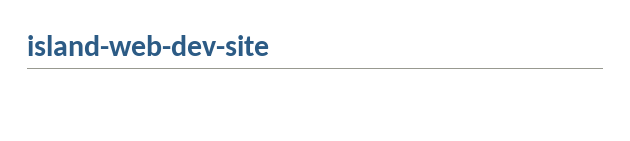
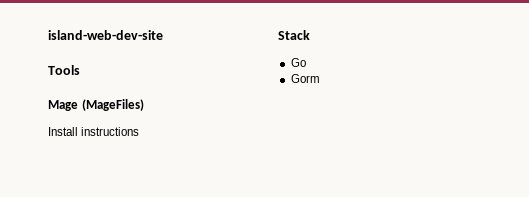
(269, 45) none -> [48,65,80,75] [48,99,144,111] [48,127,140,136] [278,30,310,40] [290,58,306,67] [290,74,320,83] // Tools // Mage (MageFiles) // Install instructions // Stack // Go // Gorm

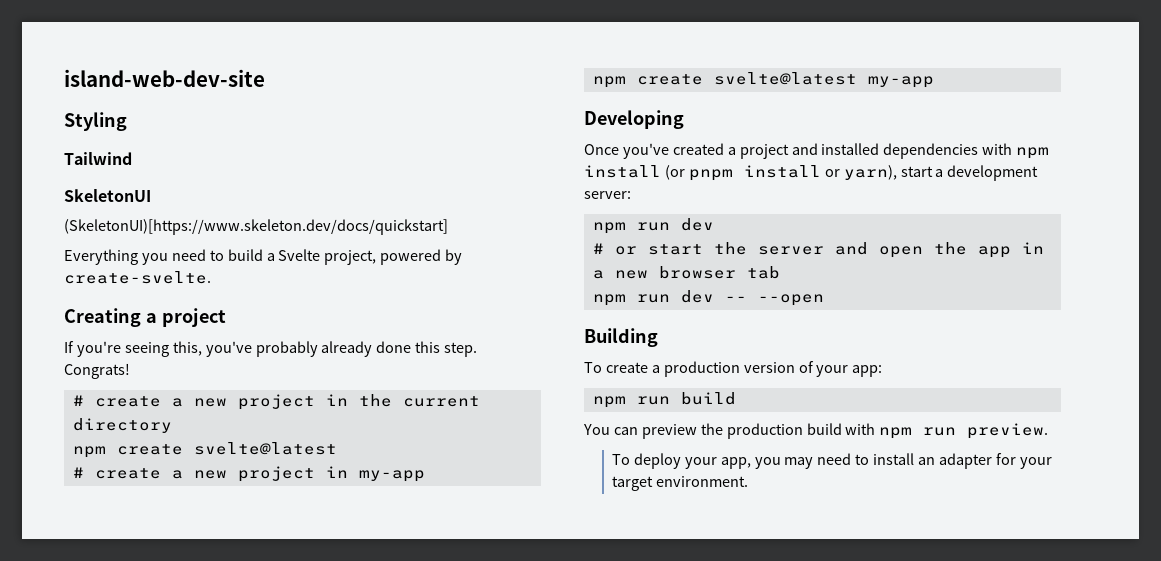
[48,65,80,75] [48,99,144,111] [48,127,140,136] [278,30,310,40] [290,58,306,67] [290,74,320,83] Tools // Mage (MageFiles) // Install instructions // Stack // Go // Gorm -> [64,112,127,131] [64,152,132,165] [64,189,151,202] [64,219,448,235] [64,249,463,265] [64,271,211,284] [64,308,226,327] [64,341,478,357] [64,363,130,379] [72,394,480,410] [72,418,172,433] [72,442,337,458] [72,466,425,482] [592,72,934,88] [584,110,684,129] [584,143,1050,159] [584,165,1039,181] [584,191,631,199] [592,218,714,234] [592,242,1044,258] [592,266,780,279] [592,290,824,306] [584,328,658,347] [584,361,883,377] [592,392,736,408] [583,423,1049,439] [611,453,1052,469] [611,476,748,491] Styling // Tailwind // SkeletonUI // (SkeletonUI)[https://www.skeleton.dev/docs/quickstart] // Everything you need to build a Svelte project, powered by create-svelte. // Creating a project // If you're seeing this, you've probably already done this step. Congrats! // # create a new project in the current directory // npm create svelte@latest // # create a new project in my-app // npm create svelte@latest my-app // Developing // Once you've created a project and installed dependencies with npm install (or pnpm install or yarn), start a development server: // npm run dev // # or start the server and open the app in a new browser tab // npm run dev -- --open // Building // To create a production version of your app: // npm run build // You can preview the production build with npm run preview. // To deploy your app, you may need to install an adapter for your target environment.

